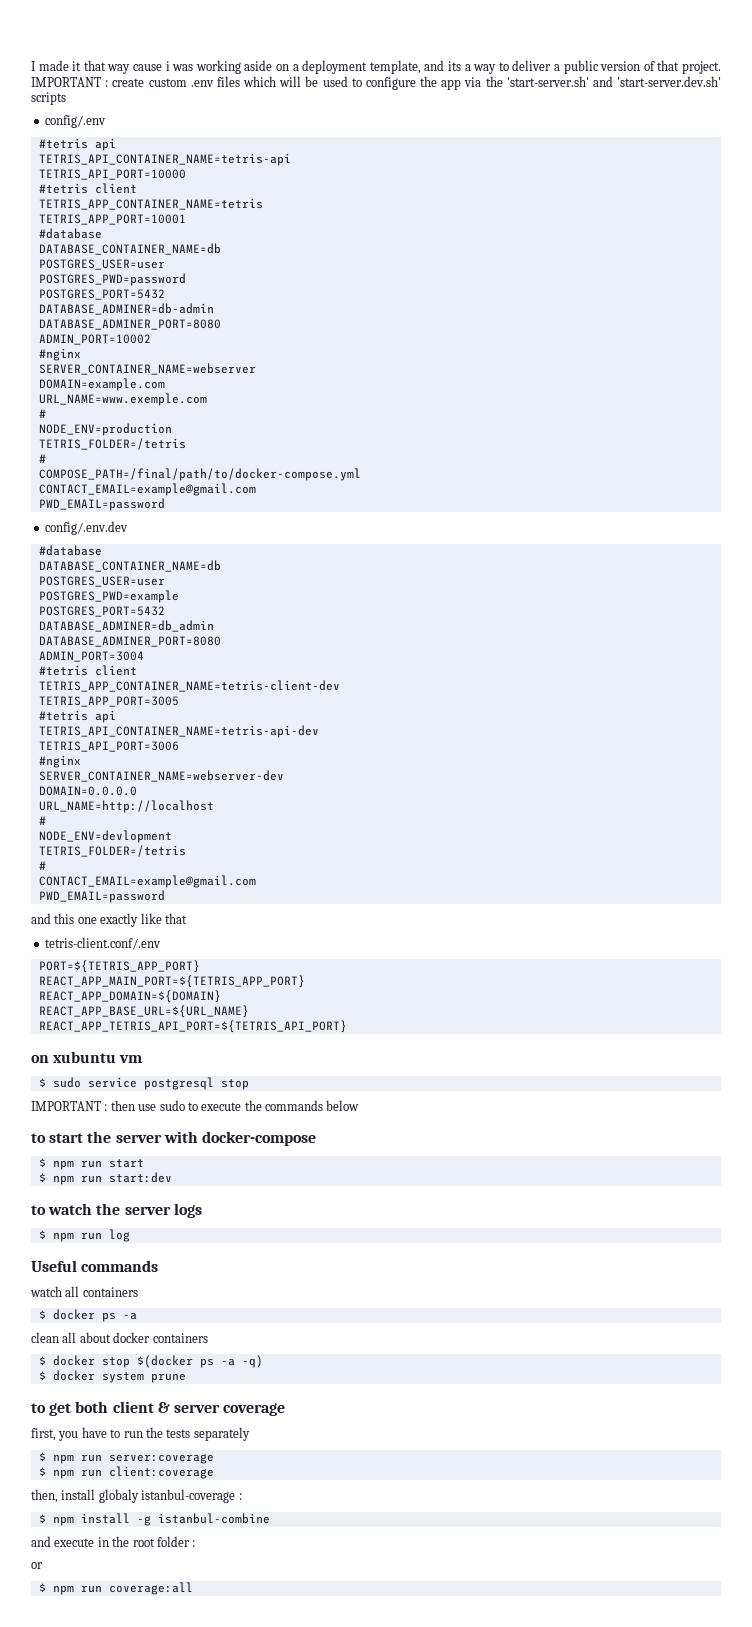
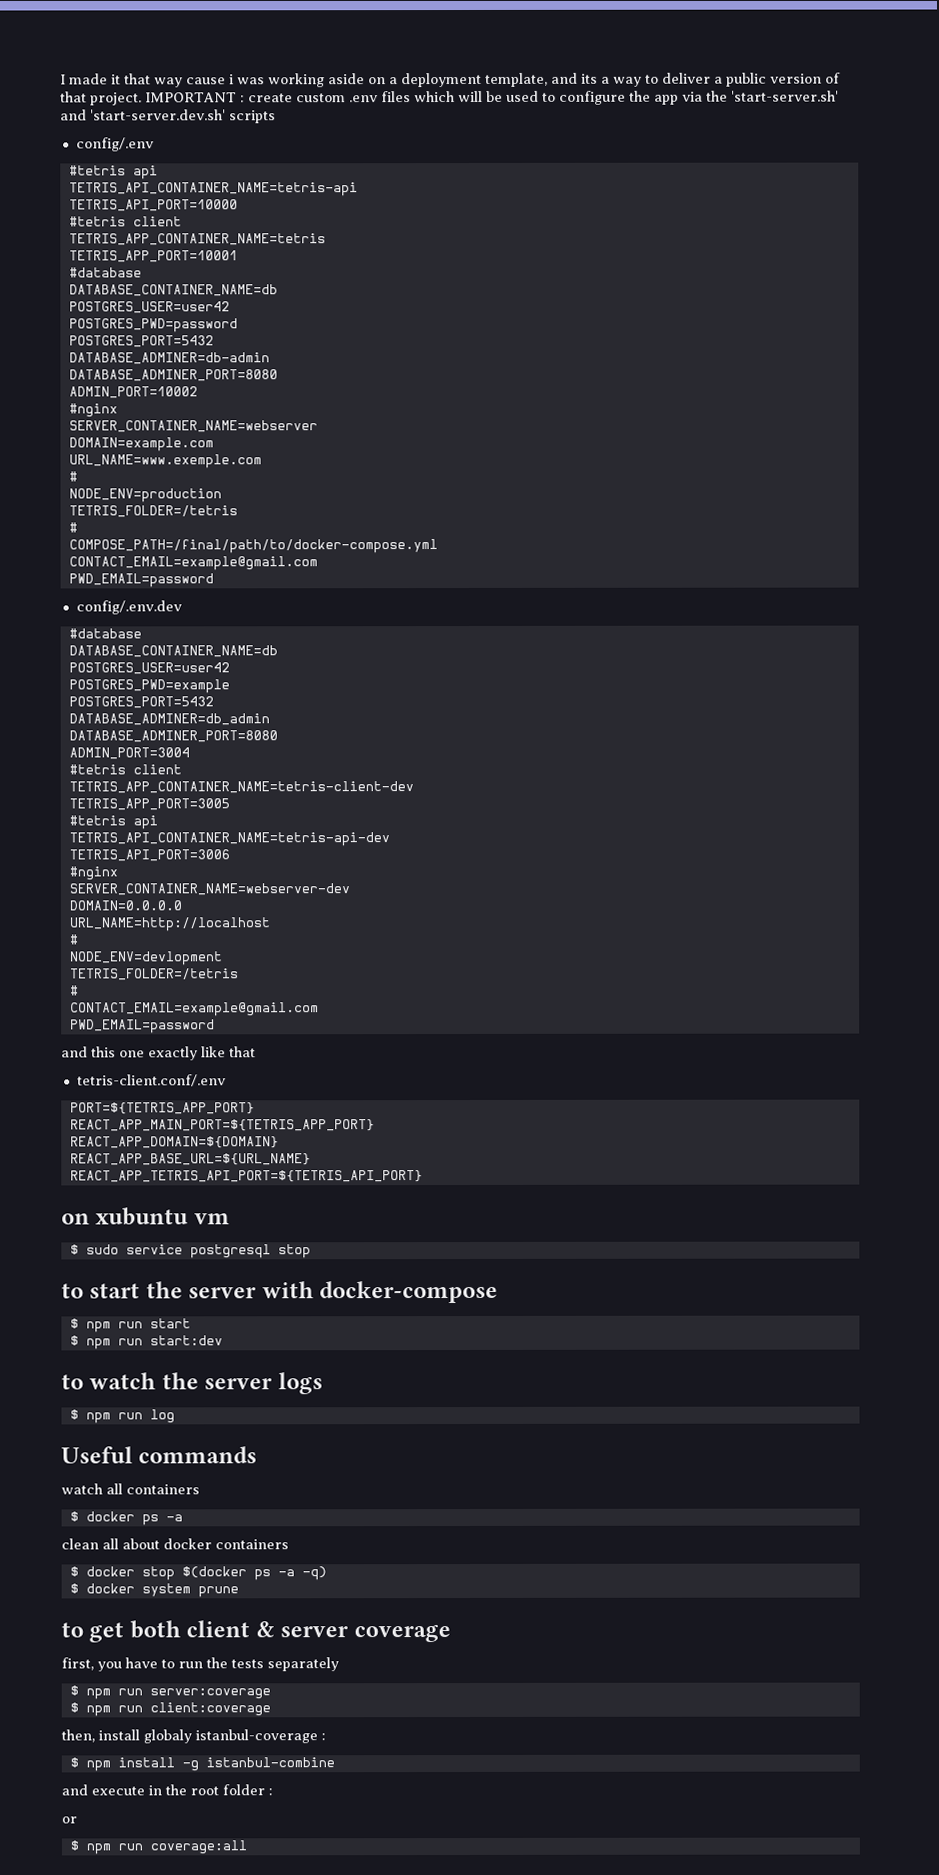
[38,259,165,270] POSTGRES_USER=user -> [68,301,230,314] POSTGRES_USER=user42
[38,576,165,587] POSTGRES_USER=user -> [68,662,230,675] POSTGRES_USER=user42
[31,1100,360,1111] // IMPORTANT : then use sudo to execute the commands below -> (311, 1251) none

